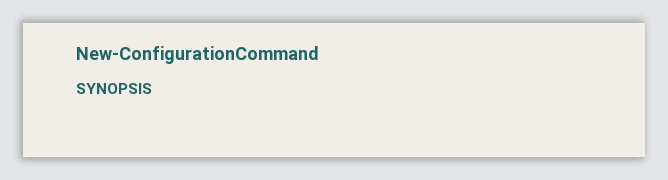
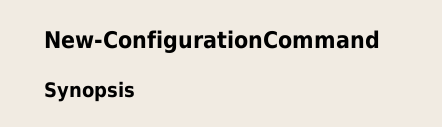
[76,83,152,94] SYNOPSIS -> [44,81,135,102] Synopsis

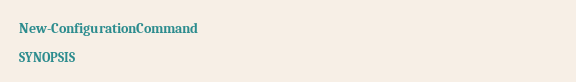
[44,81,135,102] Synopsis -> [19,52,75,62] SYNOPSIS

